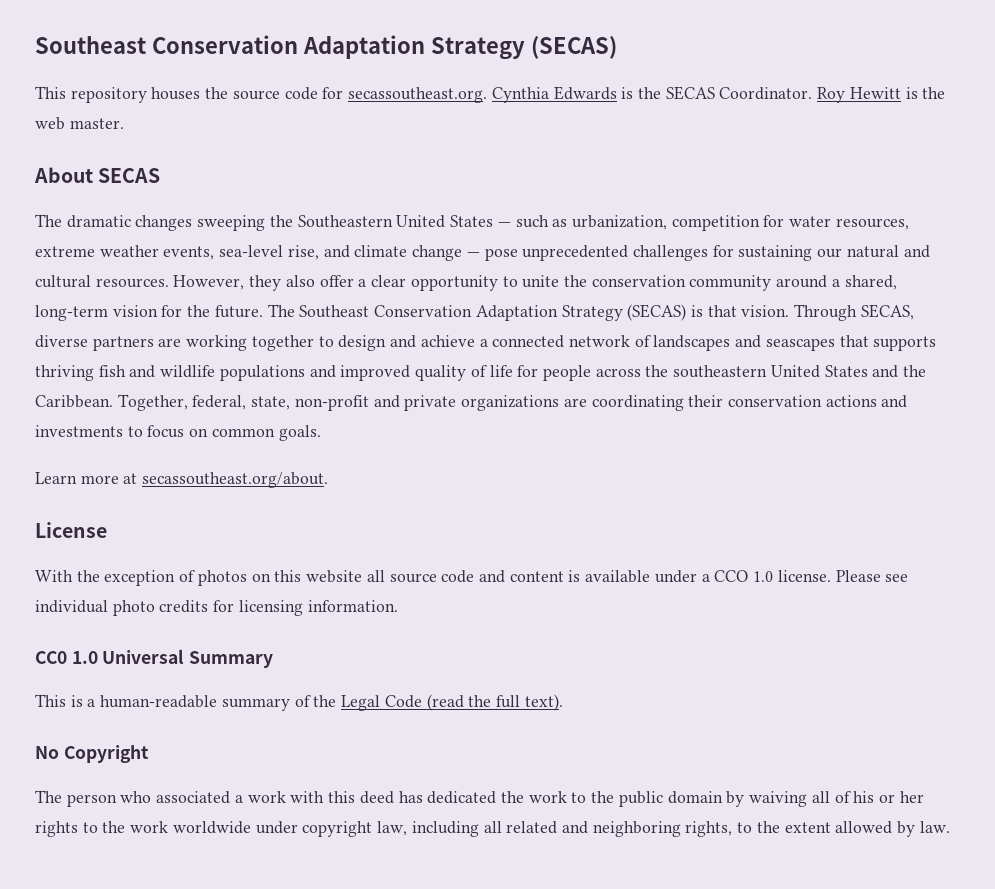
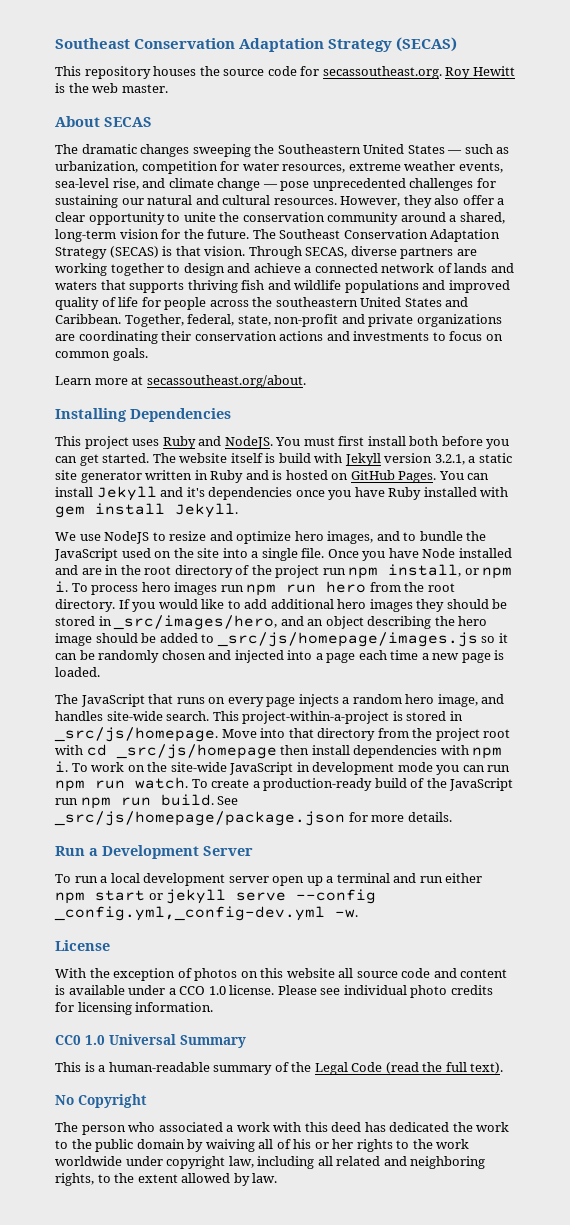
[491,86,813,103] Cynthia Edwards is the SECAS Coordinator. -> (442, 72) none
[653,335,835,351] landscapes and seascapes -> [454,263,514,273] [55,281,97,290] lands and waters
[903,365,927,377] the -> (469, 302) none
(329, 480) none -> [55,408,231,422] [55,436,510,449] [55,453,512,466] [55,470,490,483] [55,486,509,501] [55,503,238,518] [55,531,487,544] [54,548,512,561] [55,564,513,579] [55,581,455,596] [55,599,508,612] [55,615,488,630] [55,632,508,647] [55,650,505,663] [55,667,100,677] [55,694,505,707] [55,711,463,724] [54,727,511,742] [55,744,503,759] [55,761,511,775] [55,777,514,792] [55,794,239,809] [54,811,452,826] [55,845,253,859] [55,873,483,886] [55,889,377,904] [54,906,358,921] // Installing Dependencies // This project uses Ruby and NodeJS. You must first install both before you can get started. The website itself is build with Jekyll version 3.2.1, a static site generator written in Ruby and is hosted on GitHub Pages. You can install Jekyll and it's dependencies once you have Ruby installed with gem install Jekyll. // We use NodeJS to resize and optimize hero images, and to bundle the JavaScript used on the site into a single file. Once you have Node installed and are in the root directory of the project run npm install, or npm i. To process hero images run npm run hero from the root directory. If you would like to add additional hero images they should be stored in _src/images/hero, and an object describing the hero image should be added to _src/js/homepage/images.js so it can be randomly chosen and injected into a page each time a new page is loaded. // The JavaScript that runs on every page injects a random hero image, and handles site-wide search. This project-within-a-project is stored in _src/js/homepage. Move into that directory from the project root with cd _src/js/homepage then install dependencies with npm i. To work on the site-wide JavaScript in development mode you can run npm run watch. To create a production-ready build of the JavaScript run npm run build. See _src/js/homepage/package.json for more details. // Run a Development Server // To run a local development server open up a terminal and run either npm start or jekyll serve --config _config.yml,_config-dev.yml -w.

